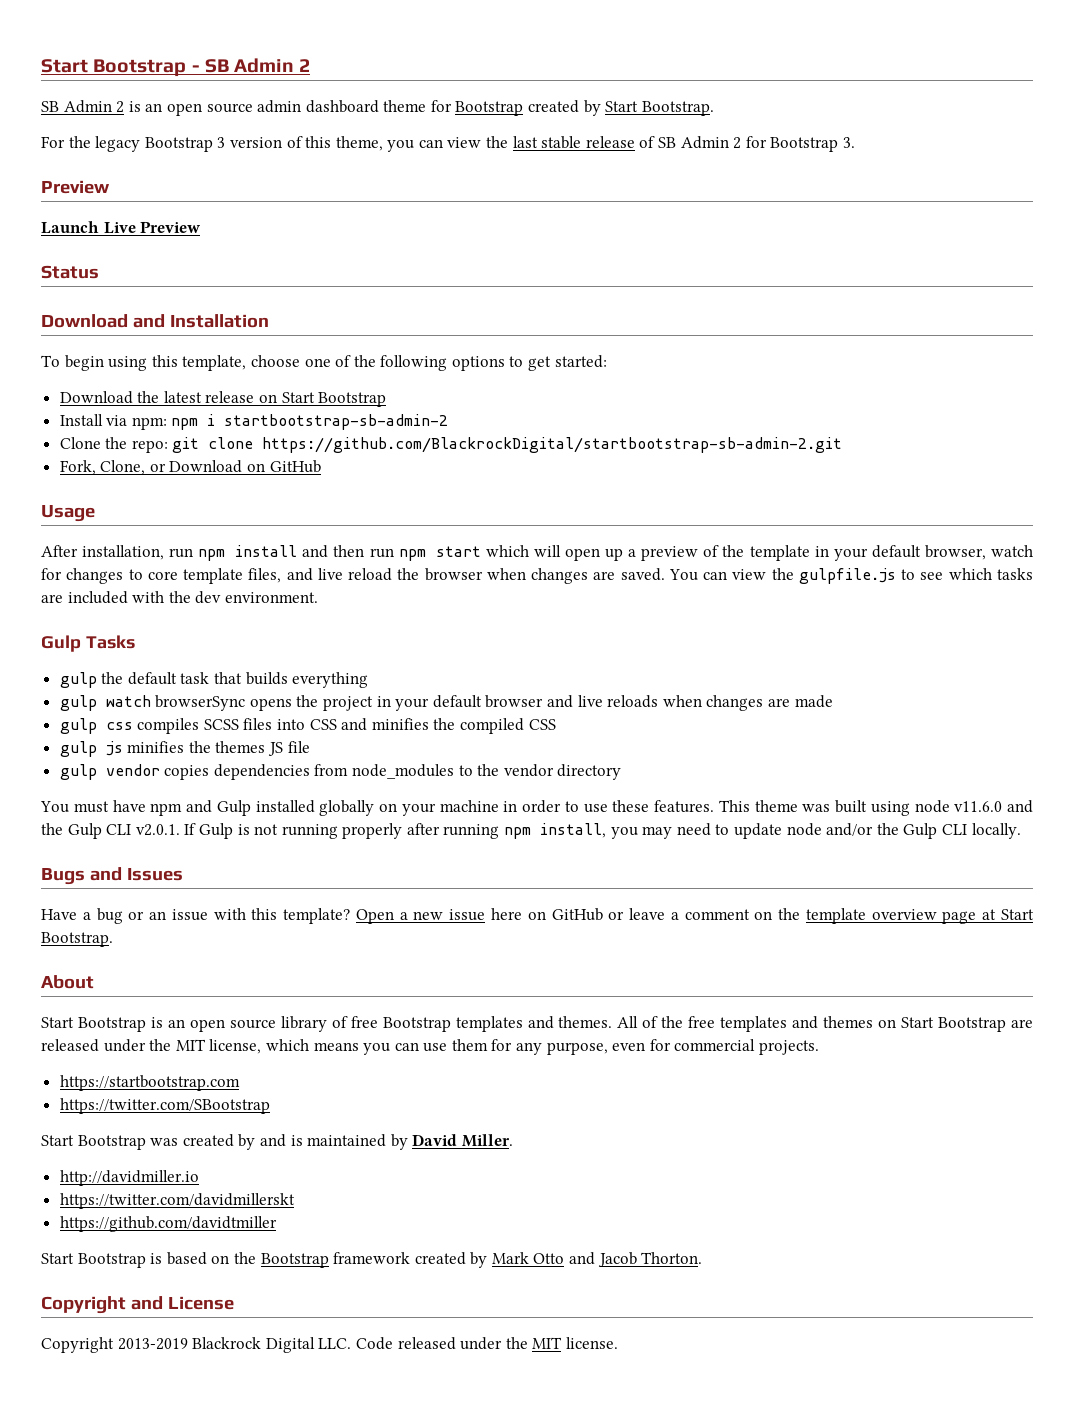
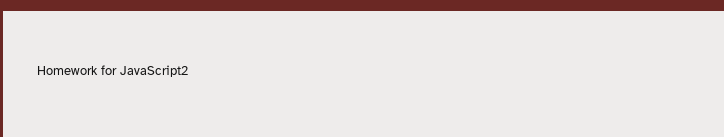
[41,58,311,77] [41,100,714,116] [41,136,855,152] [41,180,110,194] [41,221,202,234] [41,265,99,279] [41,314,269,328] [41,355,607,371] [59,391,387,407] [59,414,449,430] [59,437,843,453] [59,460,321,475] [41,505,95,522] [41,545,1034,561] [41,568,1033,584] [41,591,318,604] [41,635,135,652] [59,672,369,688] [59,695,833,711] [59,718,556,734] [59,741,310,757] [59,764,622,780] [40,800,1033,816] [41,823,1021,839] [41,867,183,885] [41,908,1034,924] [41,932,113,947] [41,975,94,989] [41,1016,1033,1032] [41,1039,820,1055] [59,1075,240,1091] [59,1098,270,1114] [41,1134,513,1150] [59,1170,199,1186] [59,1193,295,1209] [59,1216,277,1232] [41,1252,703,1268] [41,1296,234,1314] [41,1337,618,1353] Start Bootstrap - SB Admin 2 // SB Admin 2 is an open source admin dashboard theme for Bootstrap created by Start Bootstrap. // For the legacy Bootstrap 3 version of this theme, you can view the last stable release of SB Admin 2 for Bootstrap 3. // Preview // Launch Live Preview // Status // Download and Installation // To begin using this template, choose one of the following options to get started: // Download the latest release on Start Bootstrap // Install via npm: npm i startbootstrap-sb-admin-2 // Clone the repo: git clone https://github.com/BlackrockDigital/startbootstrap-sb-admin-2.git // Fork, Clone, or Download on GitHub // Usage // After installation, run npm install and then run npm start which will open up a preview of the template in your default browser, watch for changes to core template files, and live reload the browser when changes are saved. You can view the gulpfile.js to see which tasks are included with the dev environment. // Gulp Tasks // gulp the default task that builds everything // gulp watch browserSync opens the project in your default browser and live reloads when changes are made // gulp css compiles SCSS files into CSS and minifies the compiled CSS // gulp js minifies the themes JS file // gulp vendor copies dependencies from node_modules to the vendor directory // You must have npm and Gulp installed globally on your machine in order to use these features. This theme was built using node v11.6.0 and the Gulp CLI v2.0.1. If Gulp is not running properly after running npm install, you may need to update node and/or the Gulp CLI locally. // Bugs and Issues // Have a bug or an issue with this template? Open a new issue here on GitHub or leave a comment on the template overview page at Start Bootstrap. // About // Start Bootstrap is an open source library of free Bootstrap templates and themes. All of the free templates and themes on Start Bootstrap are released under the MIT license, which means you can use them for any purpose, even for commercial projects. // https://startbootstrap.com // https://twitter.com/SBootstrap // Start Bootstrap was created by and is maintained by David Miller. // http://davidmiller.io // https://twitter.com/davidmillerskt // https://github.com/davidtmiller // Start Bootstrap is based on the Bootstrap framework created by Mark Otto and Jacob Thorton. // Copyright and License // Copyright 2013-2019 Blackrock Digital LLC. Code released under the MIT license. -> [37,65,188,77] Homework for JavaScript2

